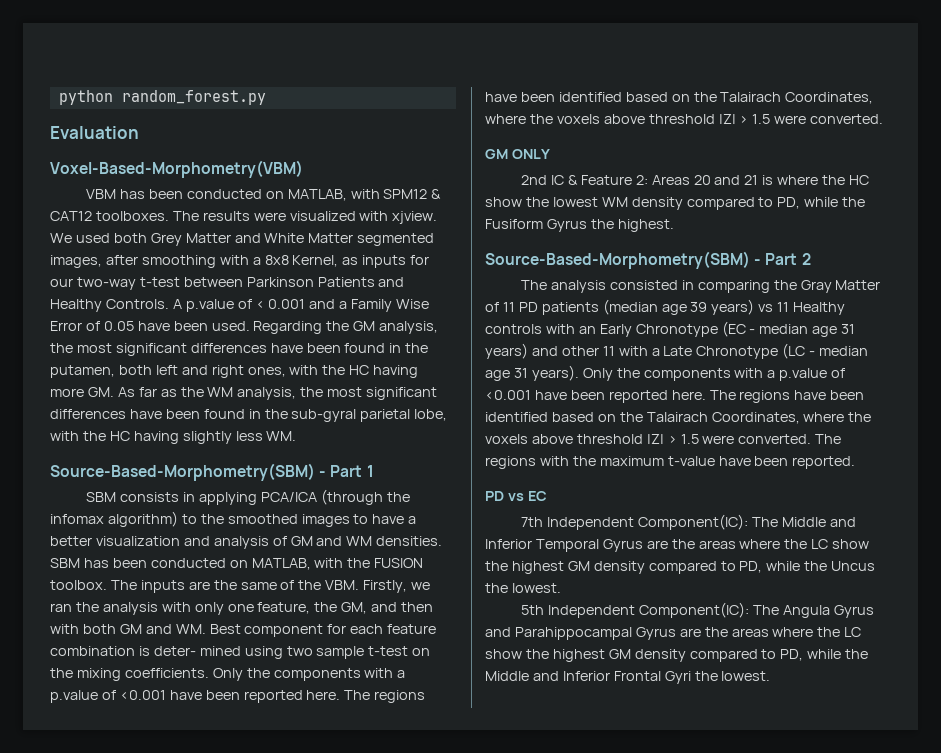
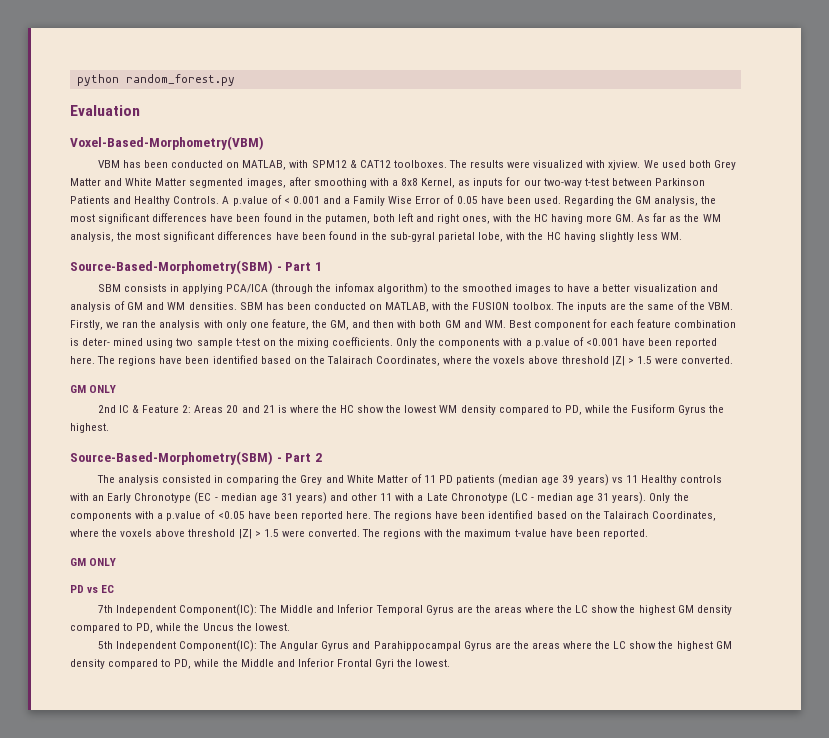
[800,280,832,293] Gray -> [300,475,374,485] Grey and White
[485,390,531,400] <0.001 -> [217,511,245,519] <0.05
(856, 462) none -> [70,558,117,566] // GM ONLY
[782,605,830,618] Angula -> [280,641,319,651] Angular

